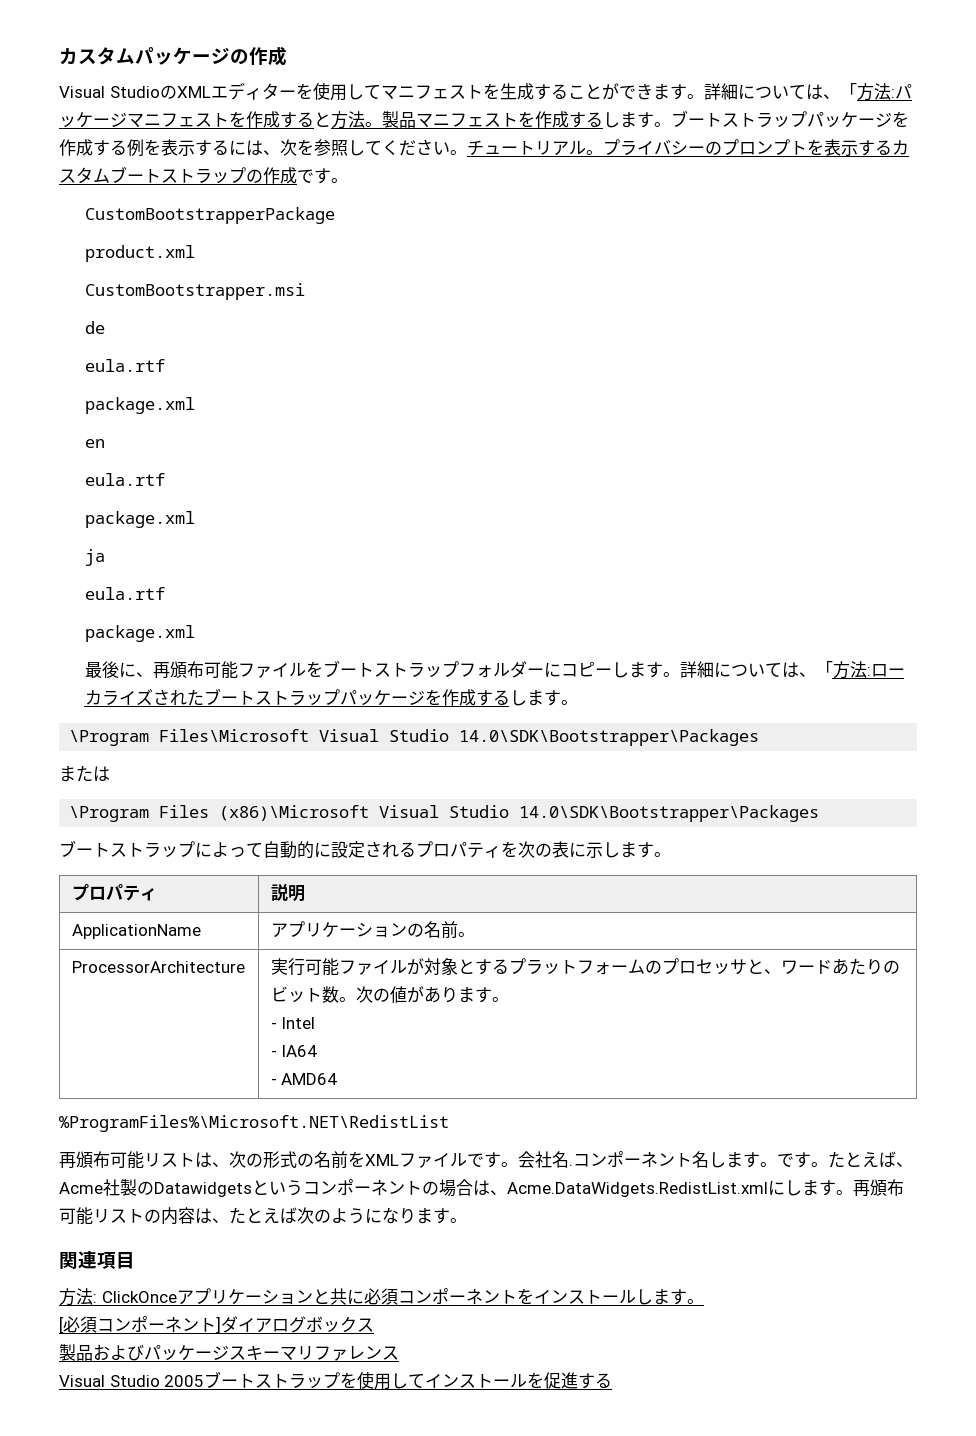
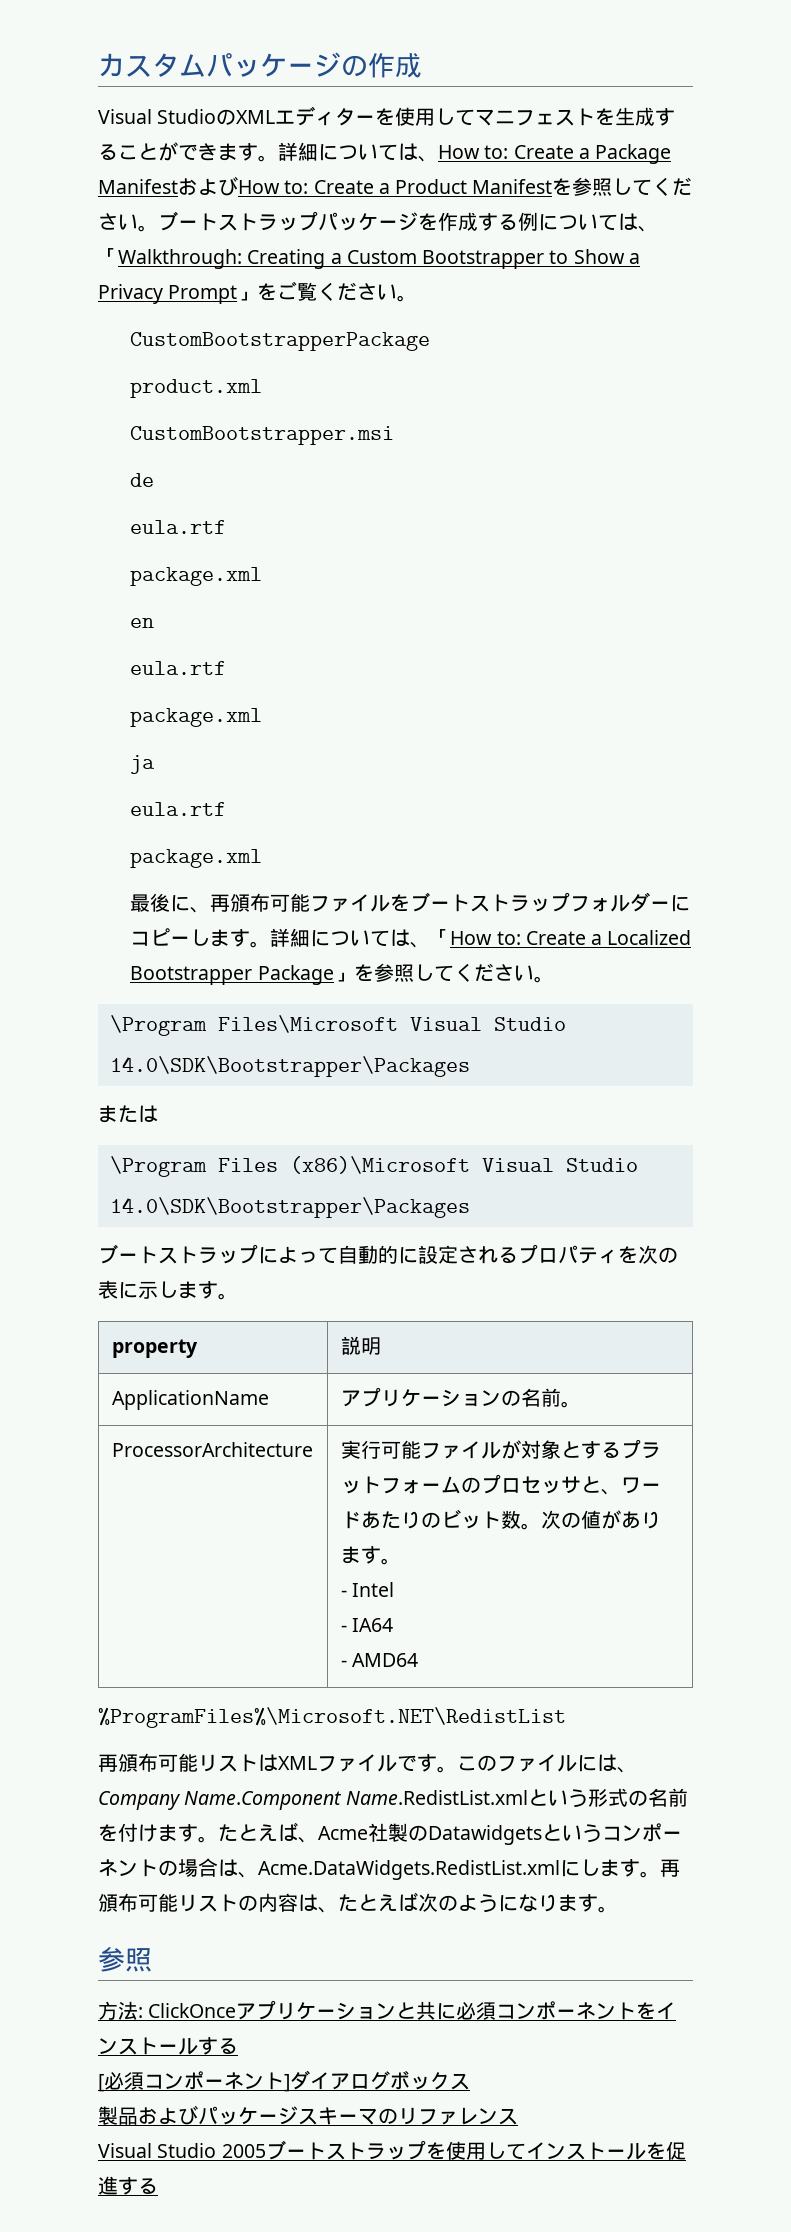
[839,83,912,101] [59,111,654,129] 「方法:パッケージマニフェストを作成すると方法。製品マニフェストを作成するします -> [438,144,672,164] [98,176,693,196] [98,213,138,230] How to: Create a Package ManifestおよびHow to: Create a Product Manifestを参照してください
[144,139,909,156] [59,166,331,184] を表示するには、次を参照してください。チュートリアル。プライバシーのプロンプトを表示するカスタムブートストラップの作成です -> [538,213,658,232] [98,248,640,269] [98,281,398,304] については、「Walkthrough: Creating a Custom Bootstrapper to Show a Privacy Prompt」をご覧ください
[832,661,905,679] [84,688,561,706] 方法:ローカライズされたブートストラップパッケージを作成するします -> [450,930,692,945] [130,963,534,985] How to: Create a Localized Bootstrapper Package」を参照してください
[71,884,157,901] プロパティ -> [111,1339,198,1358] property
[212,1151,365,1169] 、次の形式の名前を -> (278, 1763) none
[518,1151,794,1168] 会社名.コンポーネント名します。で -> [457,1754,637,1773] [98,1788,688,1810] [98,1823,178,1842] このファイルには、Company Name.Component Name.RedistList.xmlという形式の名前を付けま
[59,1251,135,1269] 関連項目 -> [98,1947,152,1972] 参照
[635,1289,704,1305] します。 -> [198,2037,238,2055] する
(297, 1353) none -> [378,2108,398,2124] の

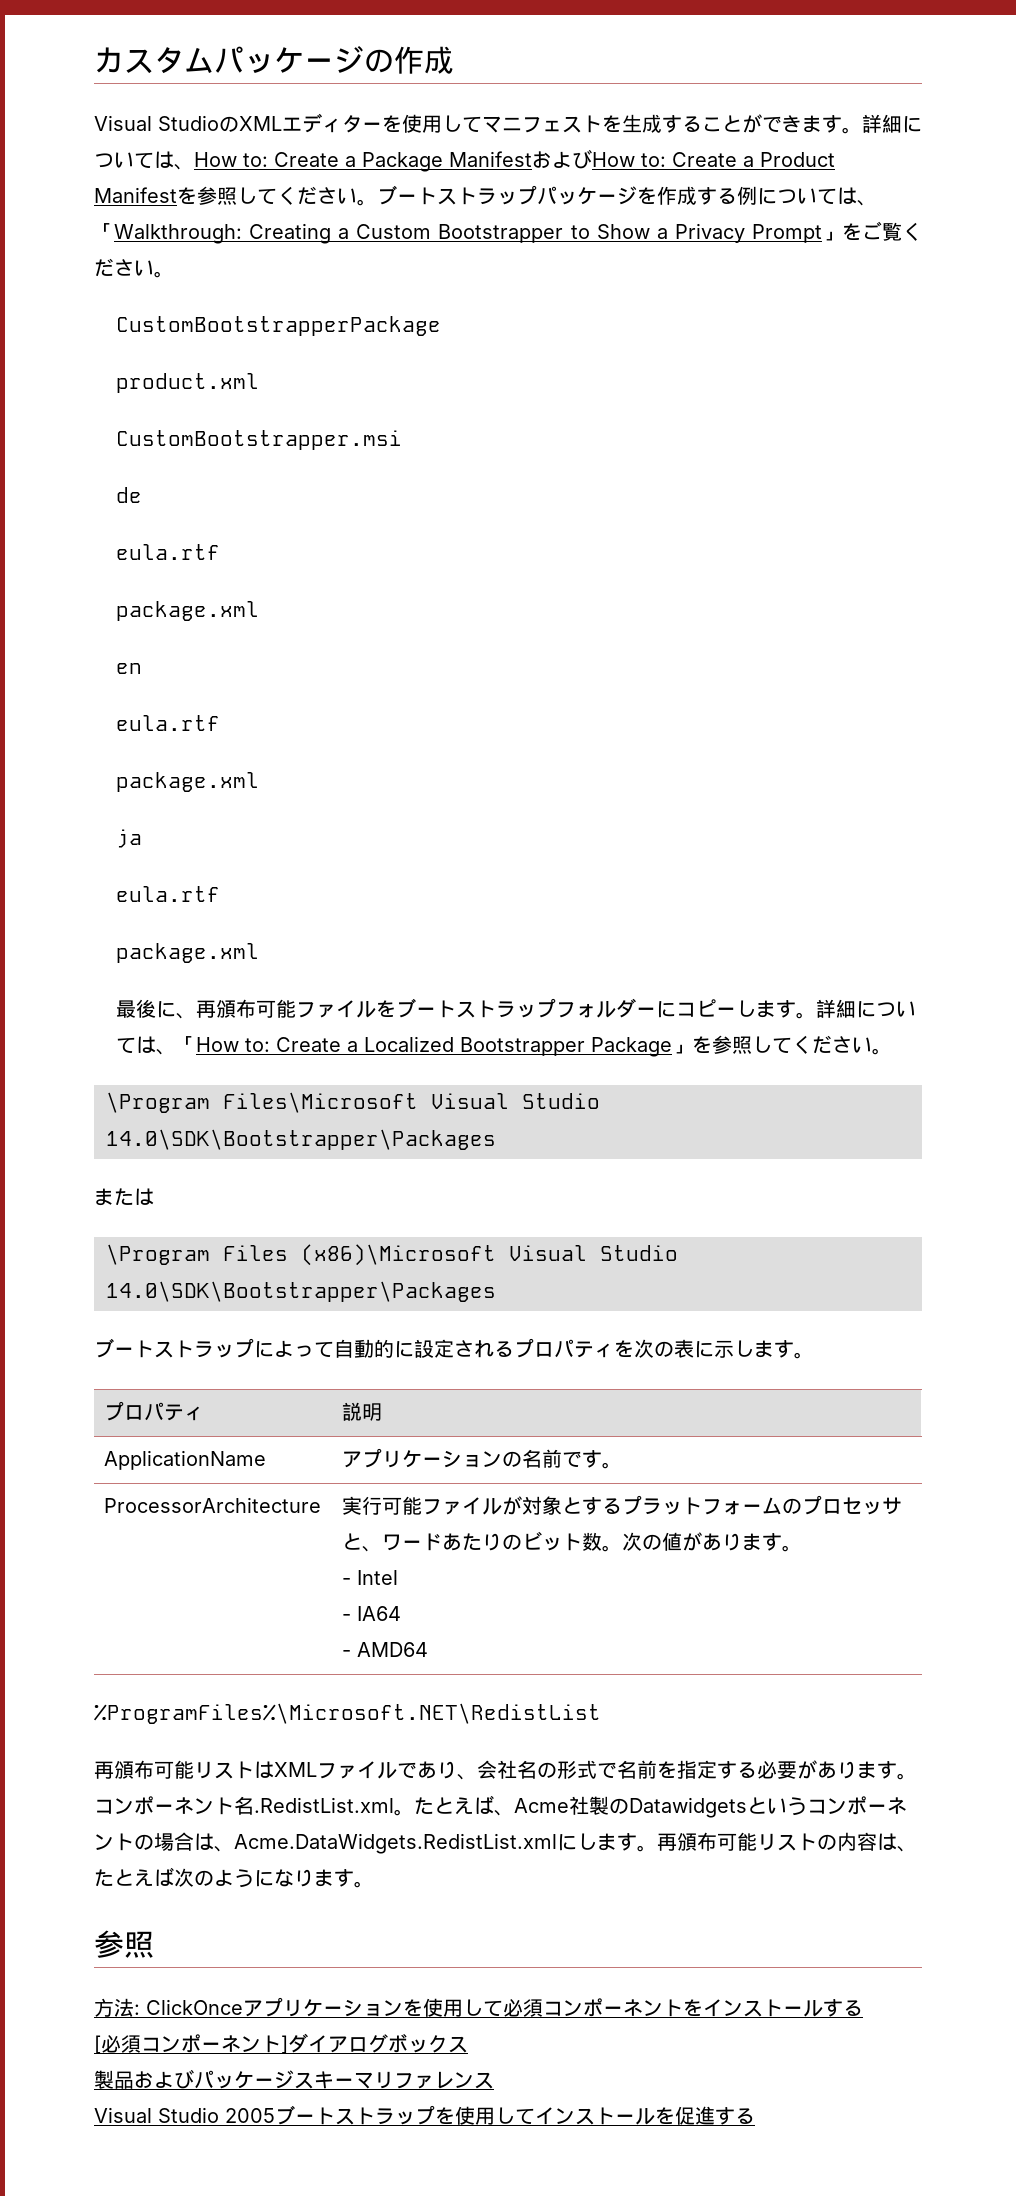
[111,1339,198,1358] property -> [104,1401,205,1421] プロパティ
(561, 1397) none -> [562,1450,603,1468] です
[417,1754,637,1773] [98,1788,688,1810] [98,1823,198,1842] す。このファイルには、Company Name.Component Name.RedistList.xmlという形式の名前を付けます -> [417,1760,917,1780] [94,1796,394,1815] あり、会社名の形式で名前を指定する必要があります。コンポーネント名.RedistList.xml
[396,2001,457,2020] と共に -> [403,1998,503,2017] を使用して
[378,2108,398,2124] の -> (374, 2080) none

